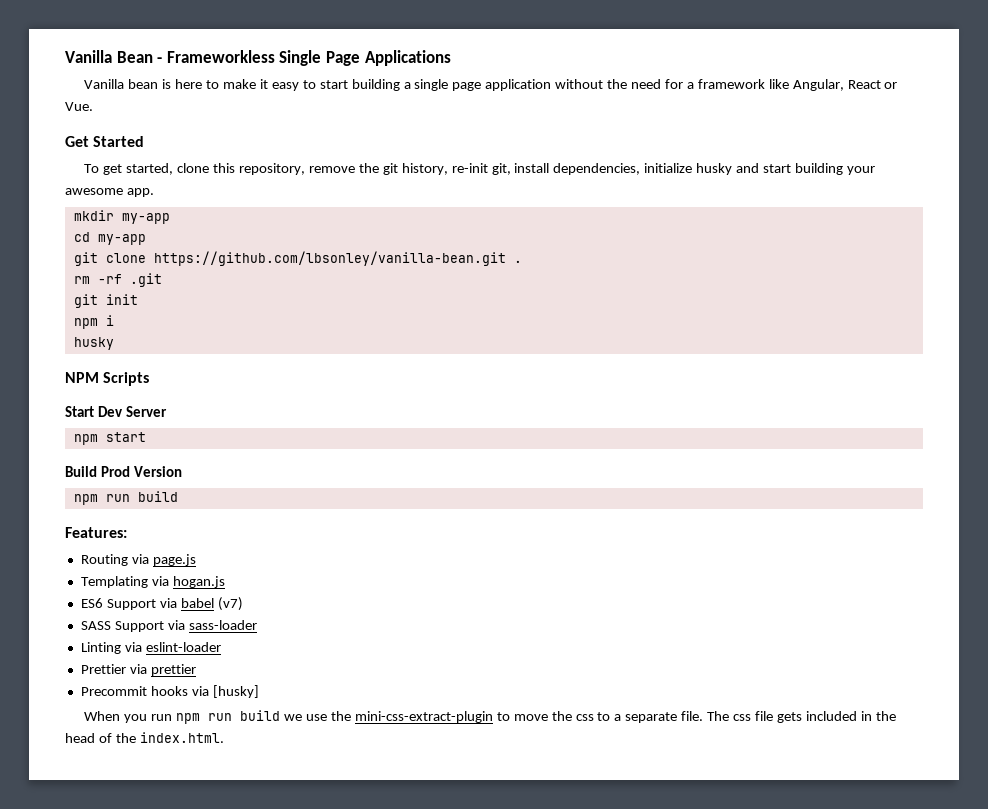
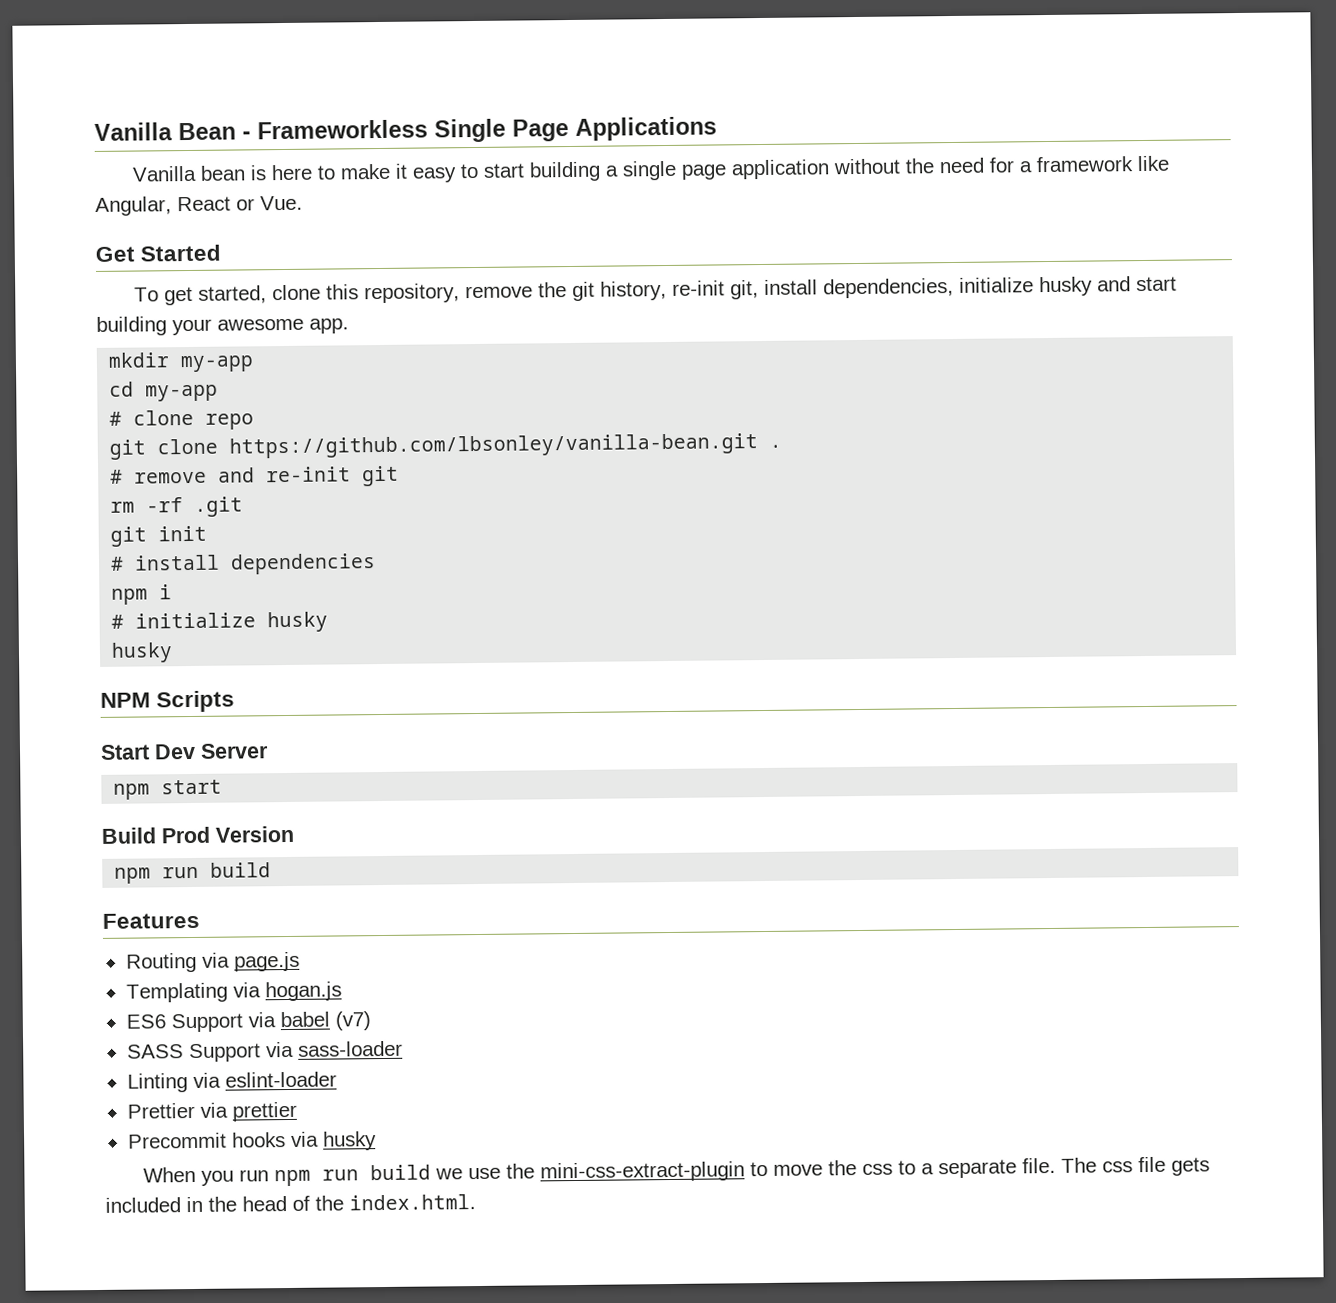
(146, 239) none -> [109,409,255,430] // # clone repo
(522, 261) none -> [110,465,400,487] // # remove and re-init git
(138, 299) none -> [110,553,377,575] // # install dependencies
(114, 320) none -> [111,611,329,633] // # initialize husky
[65,527,127,538] Features: -> [102,912,200,929] Features
[212,685,259,698] [husky] -> [322,1131,377,1151] husky

